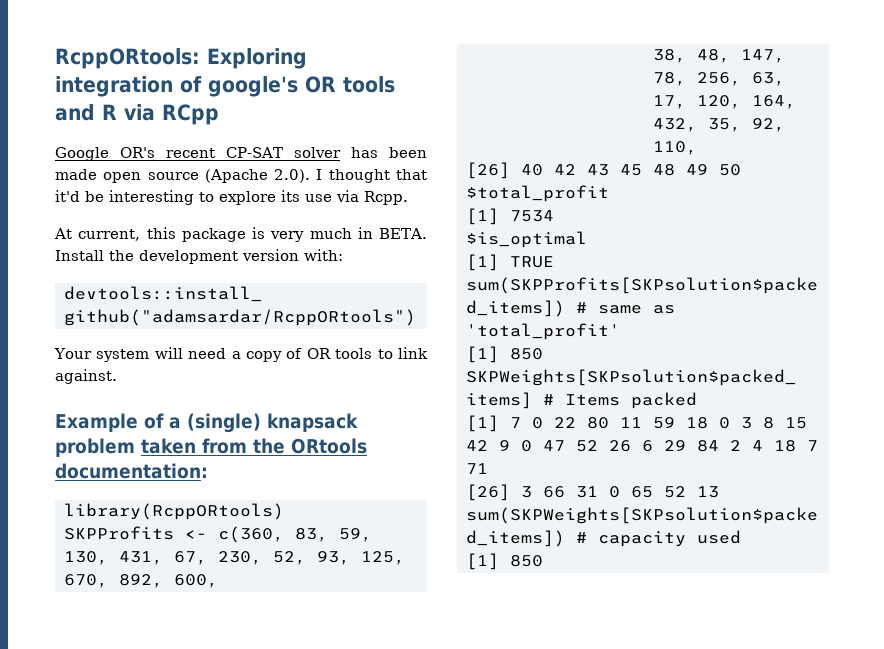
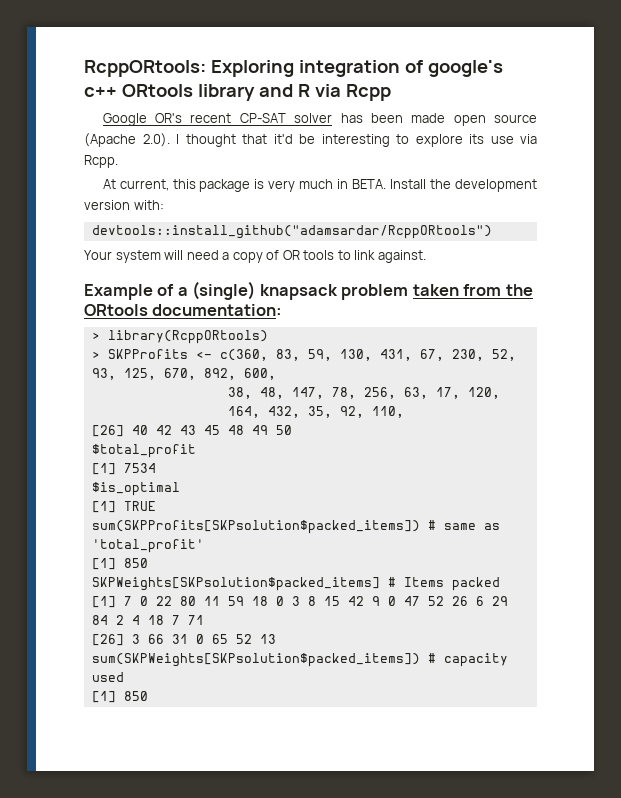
[305,76,395,93] OR tools -> [84,84,255,101] c++ ORtools library
[162,104,219,125] RCpp -> [345,84,391,101] Rcpp
(208, 471) none -> [91,332,100,340] >
(284, 511) none -> [91,351,100,359] >

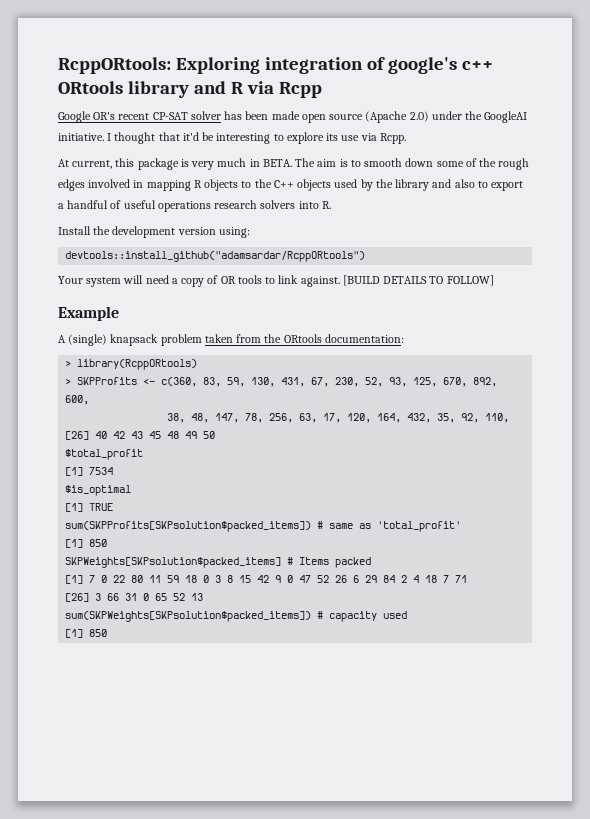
[142,133,170,147] 2.0). -> [409,111,528,123] [58,133,104,141] 2.0) under the GoogleAI initiative.
(387, 184) none -> [295,158,530,170] [58,179,524,191] [58,200,331,212] The aim is to smooth down some of the rough edges involved in mapping R objects to the C++ objects used by the library and also to export a handful of useful operations research solvers into R. //
[133,200,164,210] with: -> [218,227,250,238] using:
(426, 256) none -> [342,275,494,286] [BUILD DETAILS TO FOLLOW]
[157,284,188,296] of a -> [58,335,66,343] // A

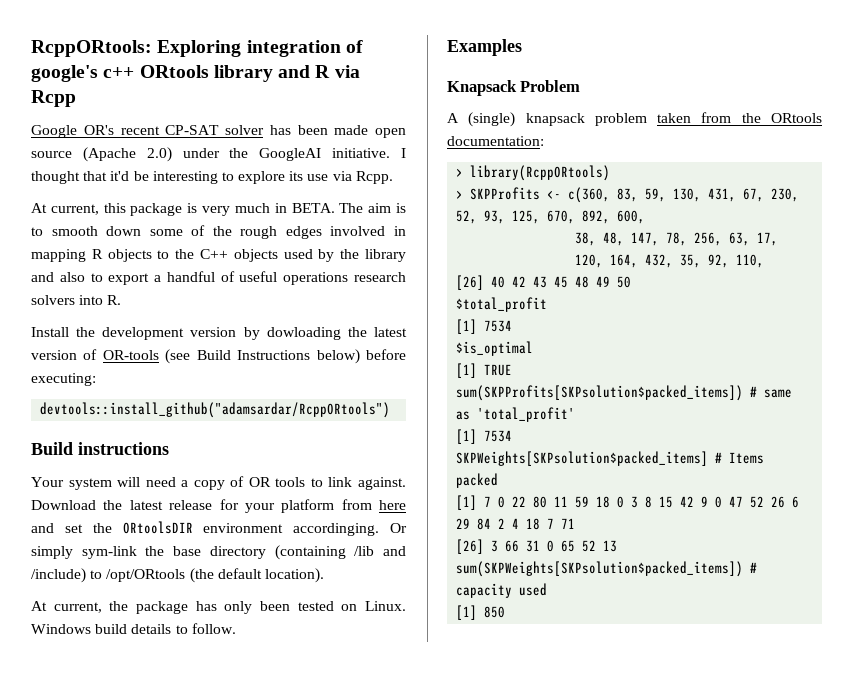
[218,227,250,238] using: -> [243,327,407,340] [31,349,406,364] [31,373,96,386] by dowloading the latest version of OR-tools (see Build Instructions below) before executing:
(366, 256) none -> [31,442,169,455] // Build instructions
[342,275,494,286] [58,306,119,321] [BUILD DETAILS TO FOLLOW] // Example -> [31,499,406,513] [31,521,407,536] [31,545,406,560] [31,568,324,583] [31,601,406,614] [31,623,236,634] [447,39,522,56] [447,80,581,96] Download the latest release for your platform from here and set the ORtoolsDIR environment accordinging. Or simply sym-link the base directory (containing /lib and /include) to /opt/ORtools (the default location). // At current, the package has only been tested on Linux. Windows build details to follow. // Examples // Knapsack Problem
[89,539,108,547] 850 -> [484,430,513,442] 7534

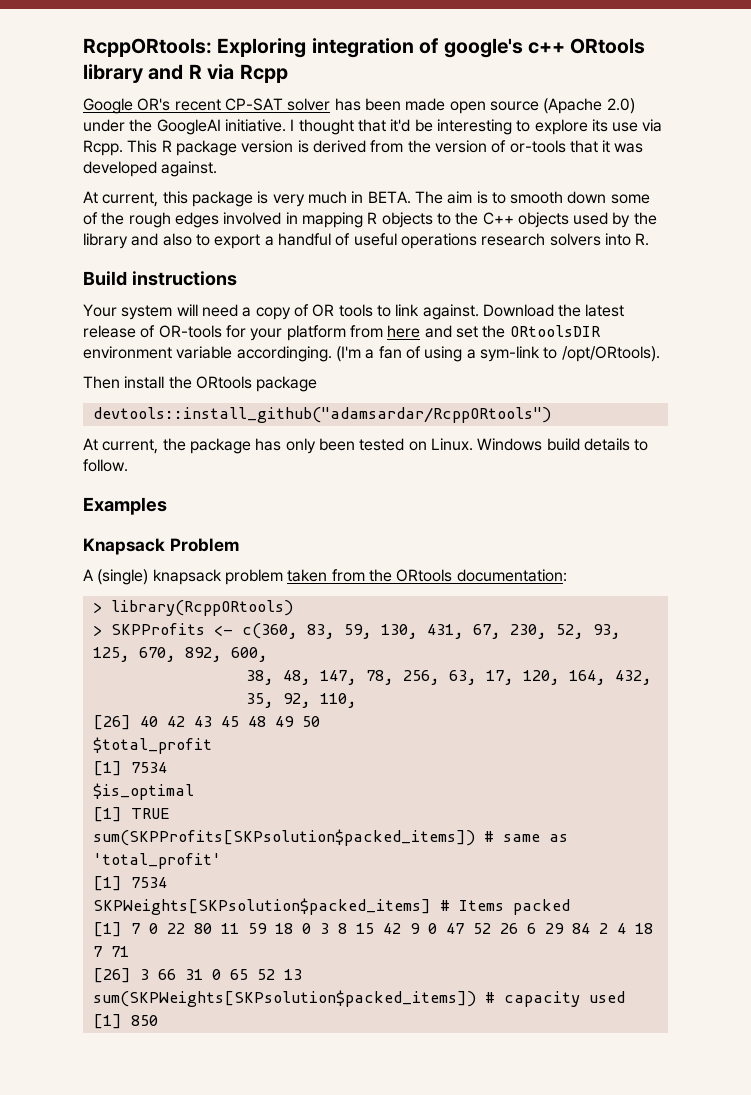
(393, 177) none -> [127,140,644,156] [83,161,218,177] This R package version is derived from the version of or-tools that it was developed against.
[31,327,407,340] [31,349,406,364] [31,373,96,386] [40,402,391,418] // Install the development version by dowloading the latest version of OR-tools (see Build Instructions below) before executing: // devtools::install_github("adamsardar/RcppORtools") -> (650, 239) none
(213, 505) none -> [140,325,222,338] of OR-tools
[293,523,407,536] [31,545,406,560] [31,568,324,583] accordinging. Or simply sym-link the base directory (containing /lib and /include) to /opt/ORtools (the default location). -> [176,346,660,362] [83,376,318,392] [92,407,551,423] variable accordinging. (I'm a fan of using a sym-link to /opt/ORtools). // Then install the ORtools package // devtools::install_github("adamsardar/RcppORtools")

